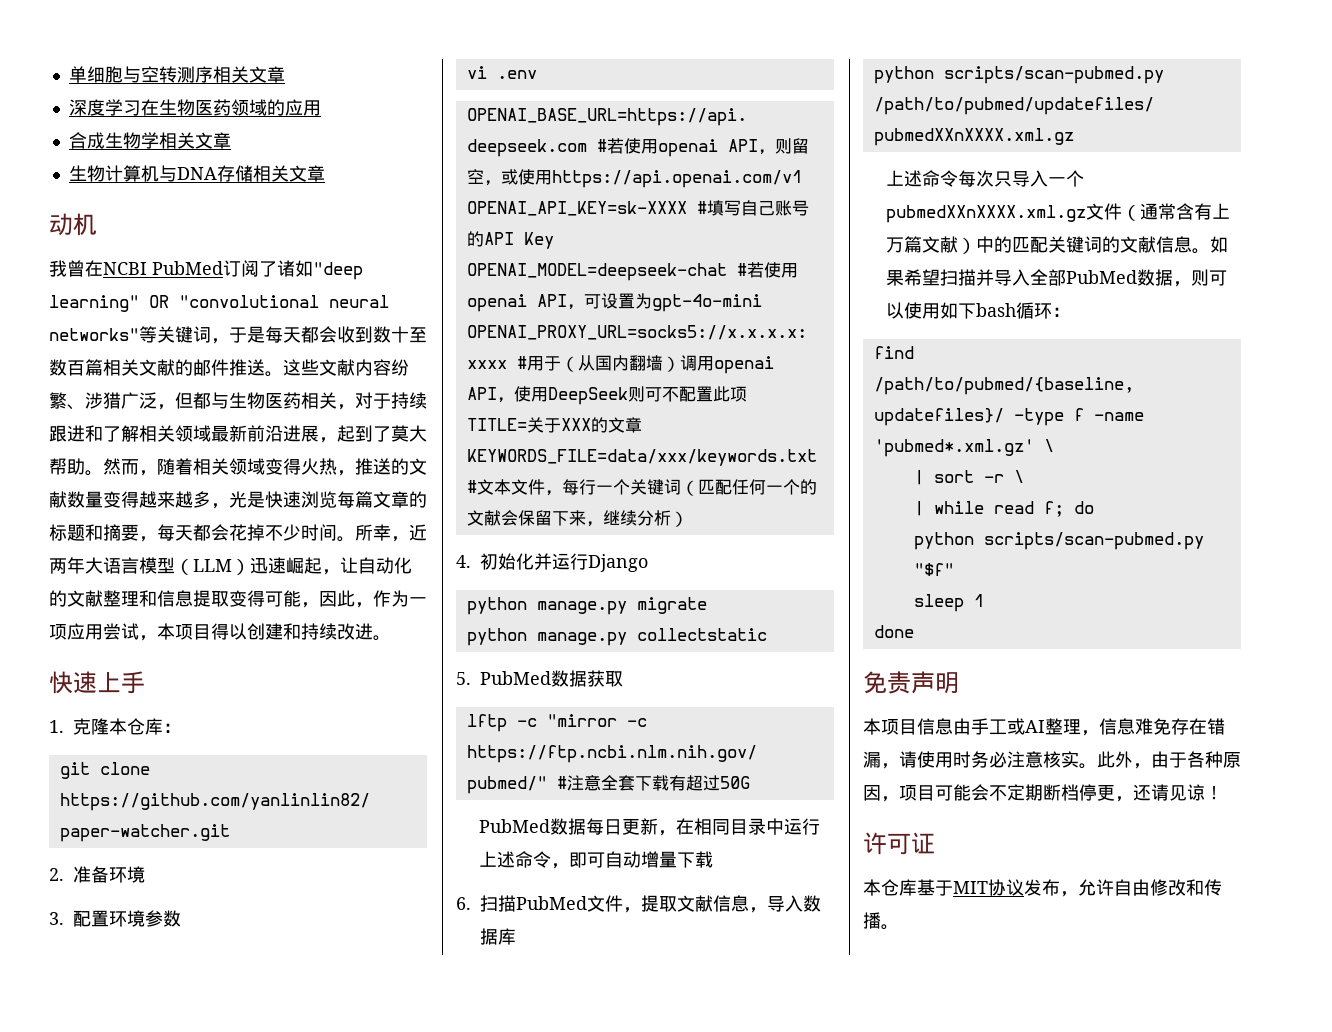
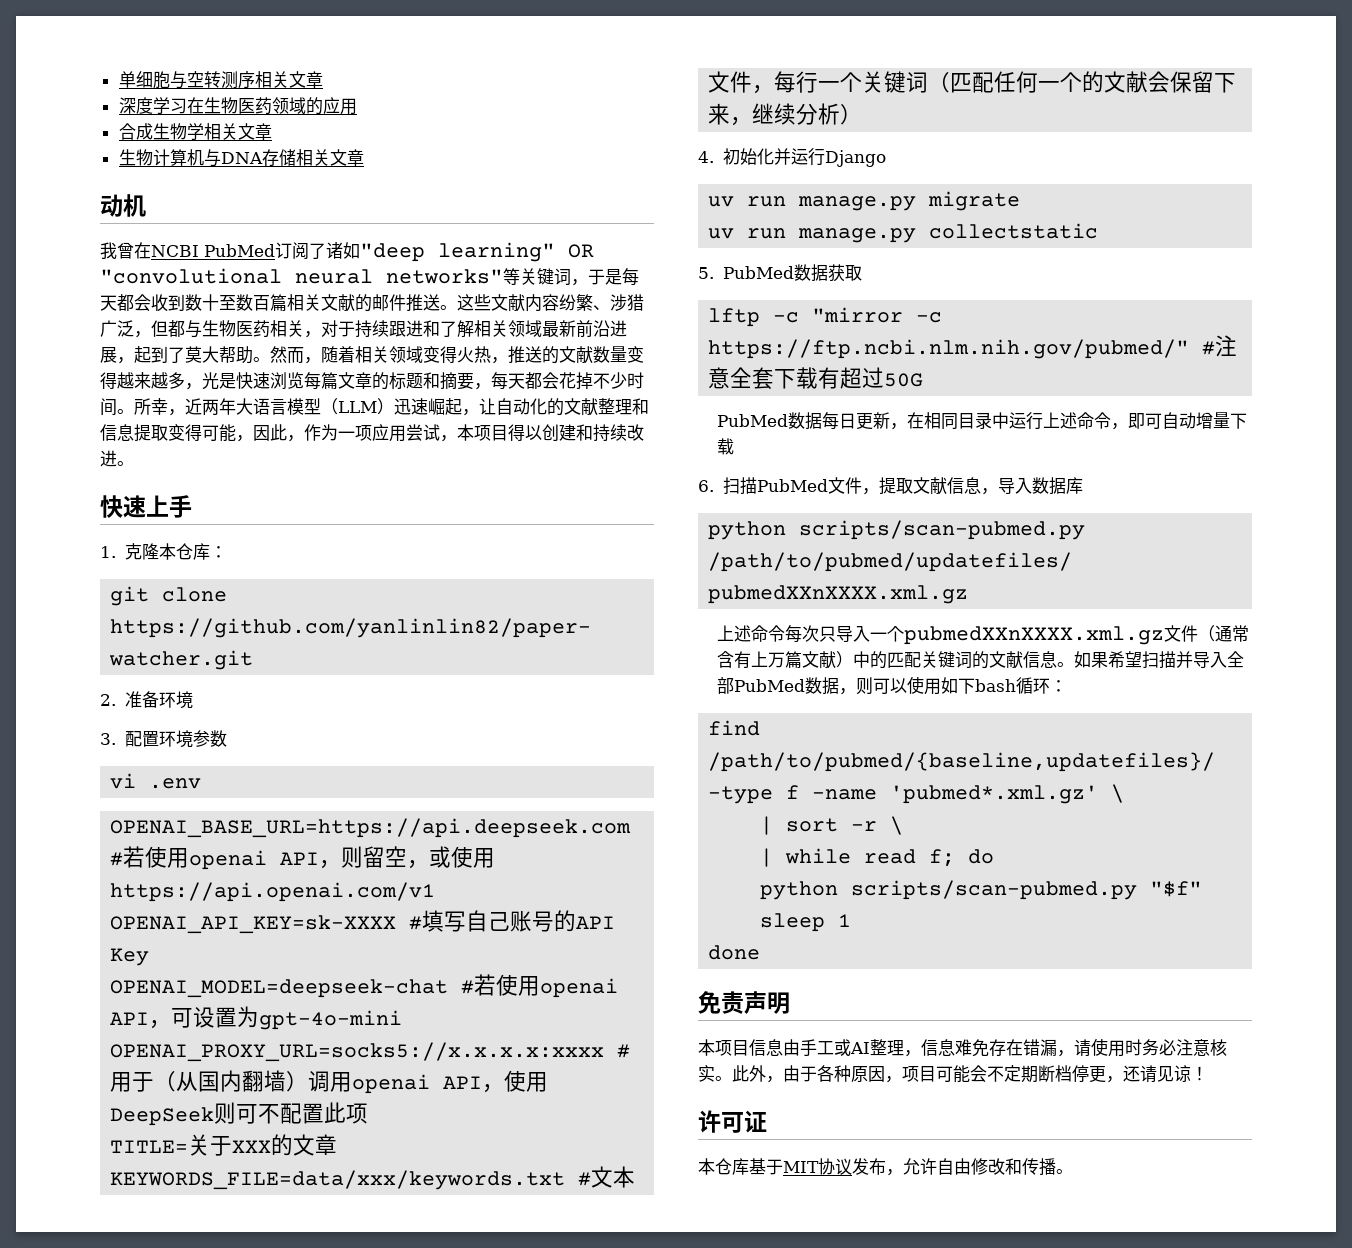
[466,597,527,615] python -> [708,196,787,207] uv run
[466,628,527,646] python -> [708,228,787,239] uv run

